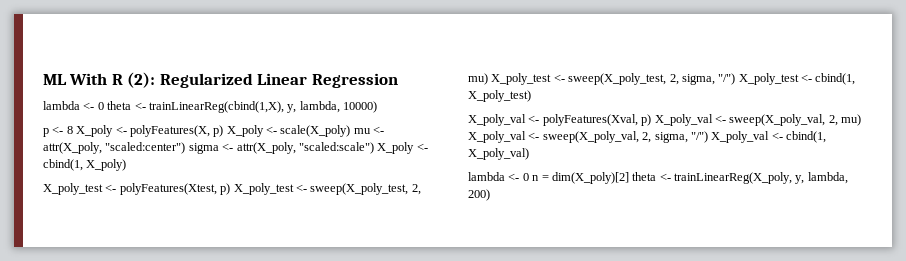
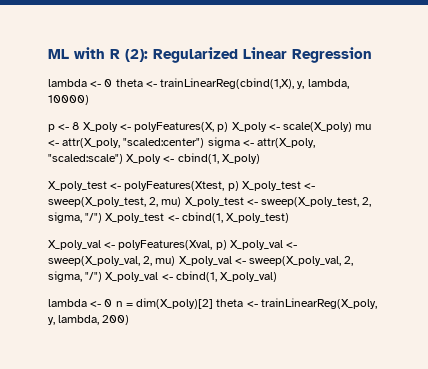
[69,73,108,85] With -> [74,47,105,59] with

